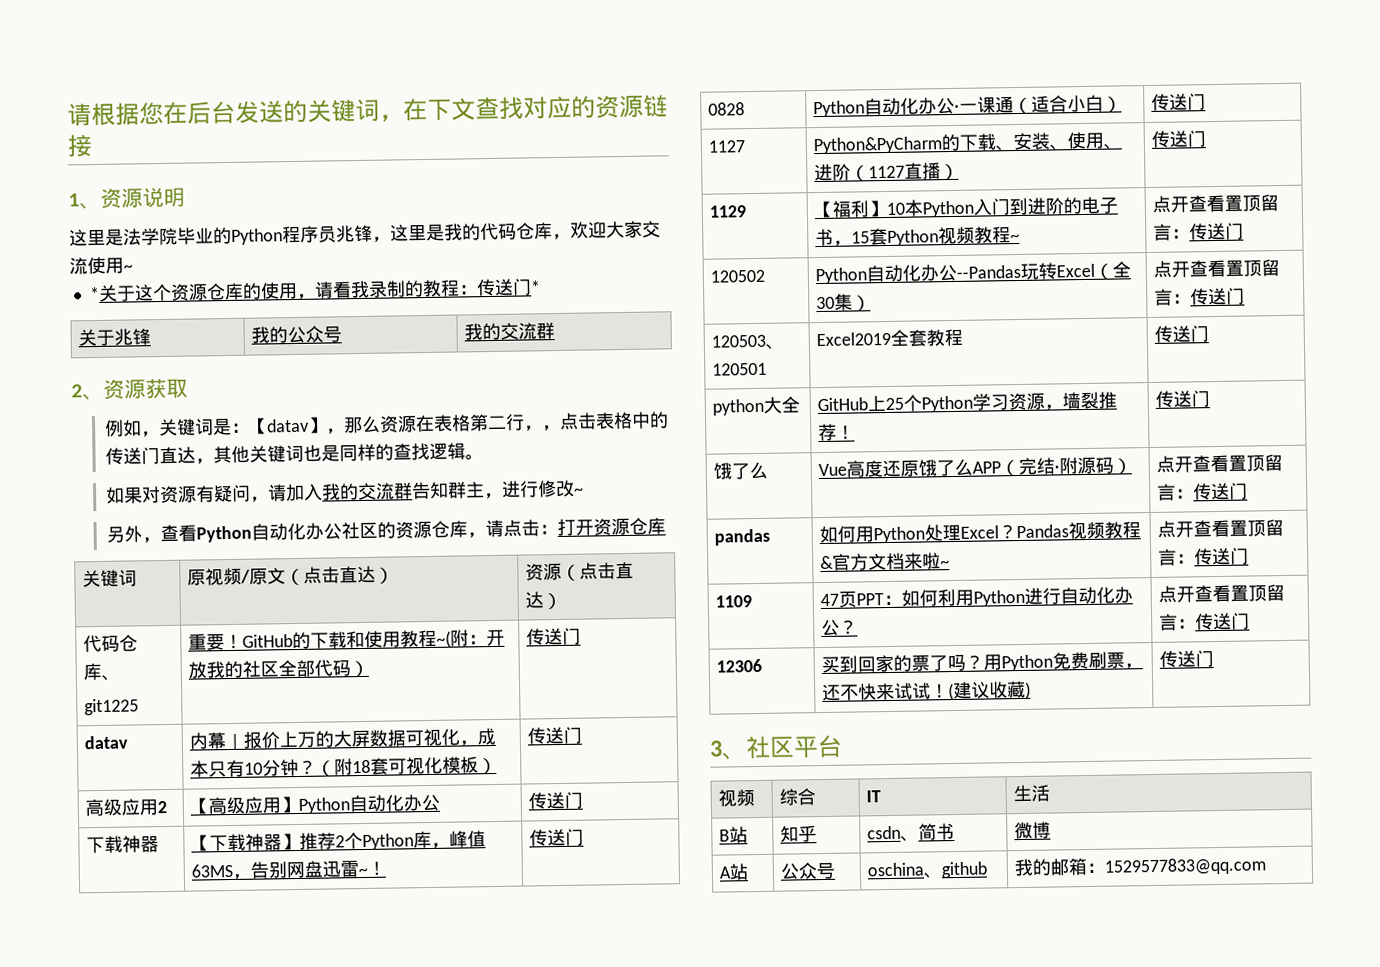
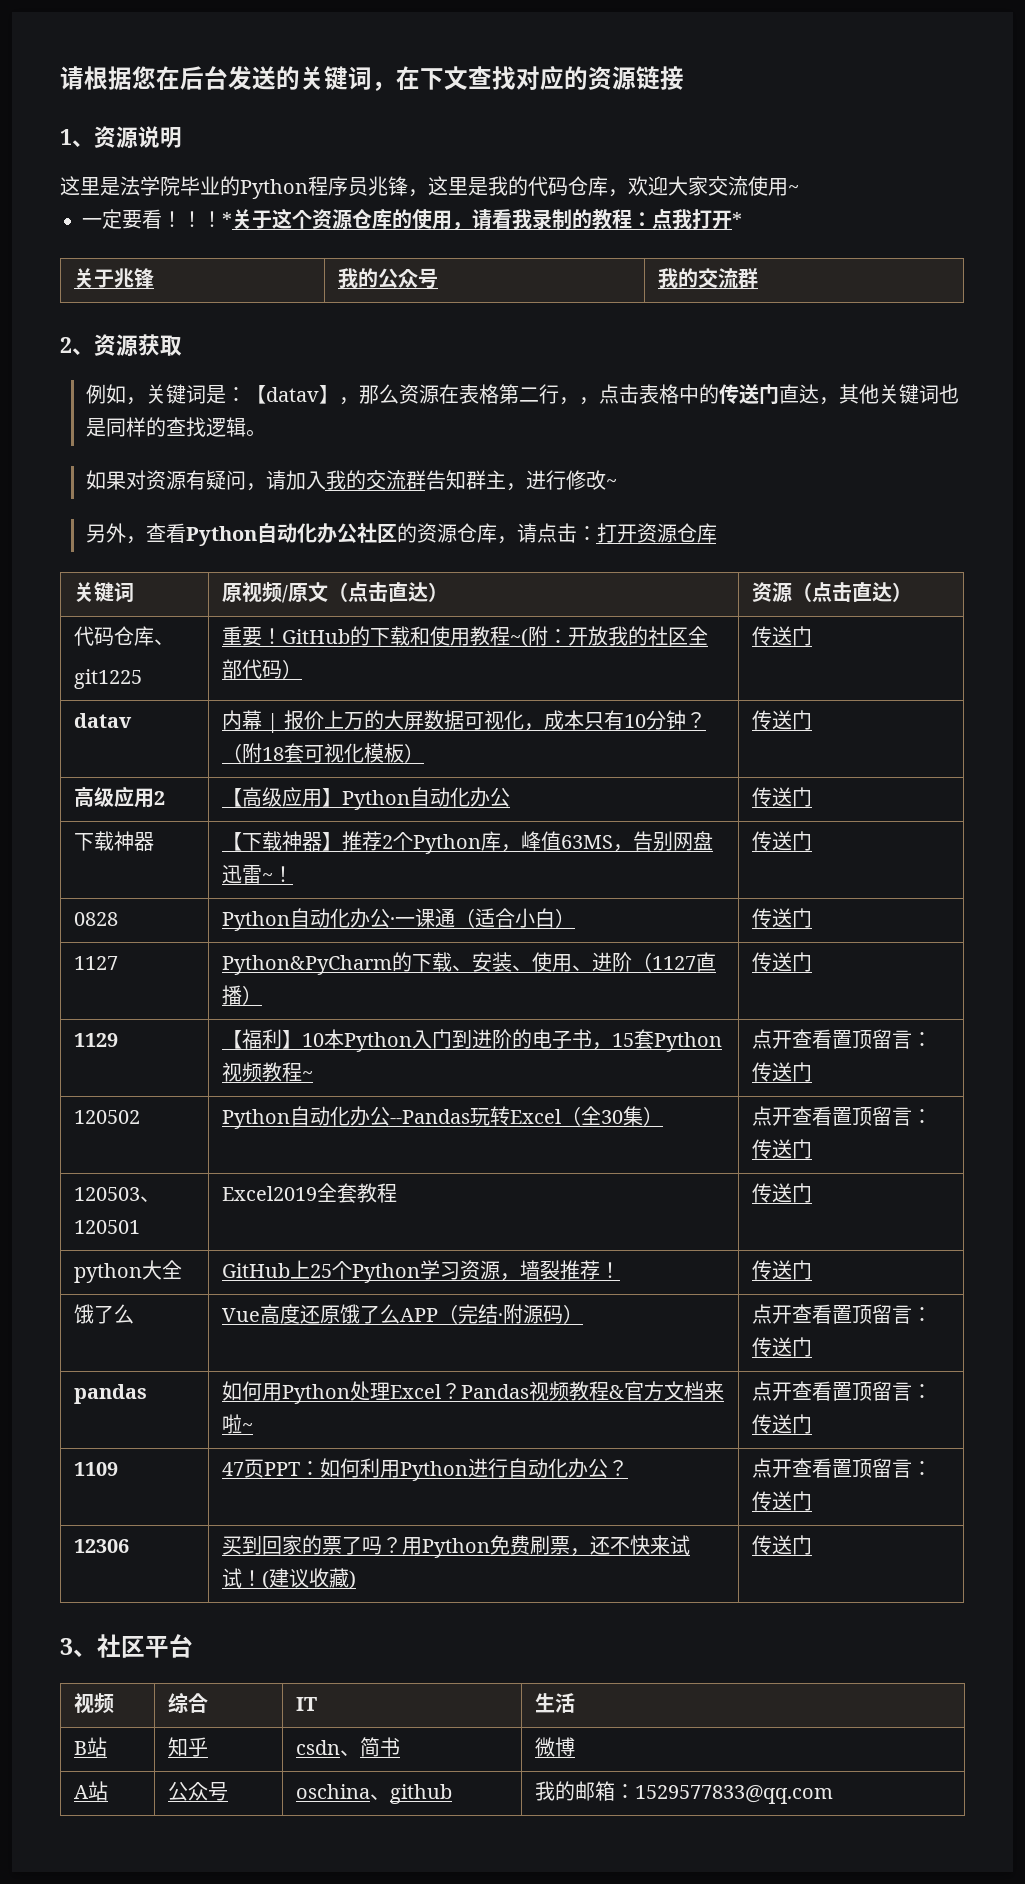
(133, 268) none -> [82,209,222,229] 一定要看！！！
[475,278,532,297] 传送门 -> [652,209,732,229] 点我打开

